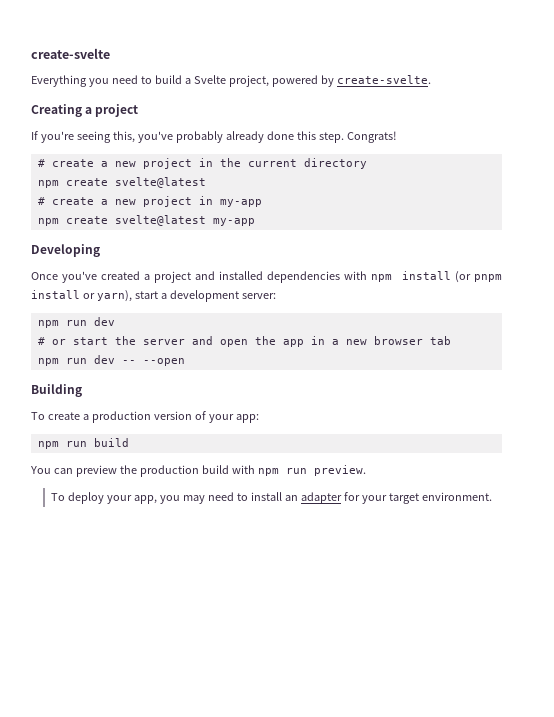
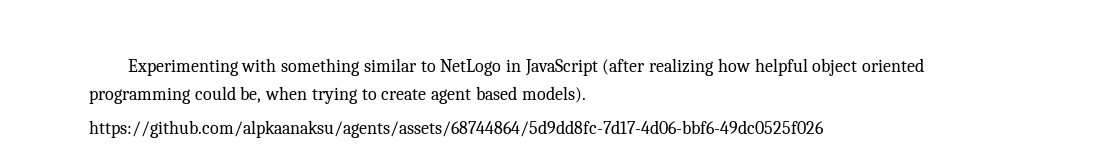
[31,48,110,59] [31,75,431,87] [31,104,139,117] [31,131,397,143] [37,158,367,169] [37,177,206,188] [37,196,262,207] [37,215,255,226] [31,244,100,257] [31,271,502,283] [31,290,276,302] [37,317,115,328] [37,336,451,347] [37,355,185,366] [31,384,82,397] [31,411,259,423] [37,438,129,449] [30,465,366,477] [51,492,492,504] create-svelte // Everything you need to build a Svelte project, powered by create-svelte. // Creating a project // If you're seeing this, you've probably already done this step. Congrats! // # create a new project in the current directory // npm create svelte@latest // # create a new project in my-app // npm create svelte@latest my-app // Developing // Once you've created a project and installed dependencies with npm install (or pnpm install or yarn), start a development server: // npm run dev // # or start the server and open the app in a new browser tab // npm run dev -- --open // Building // To create a production version of your app: // npm run build // You can preview the production build with npm run preview. // To deploy your app, you may need to install an adapter for your target environment. -> [127,58,925,76] [89,86,586,104] [89,120,824,138] Experimenting with something similar to NetLogo in JavaScript (after realizing how helpful object oriented programming could be, when trying to create agent based models). // https://github.com/alpkaanaksu/agents/assets/68744864/5d9dd8fc-7d17-4d06-bbf6-49dc0525f026

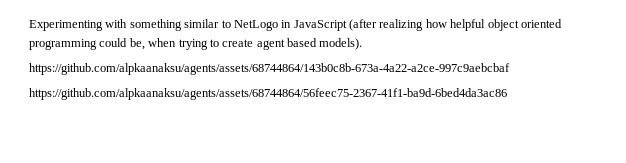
[89,120,824,138] https://github.com/alpkaanaksu/agents/assets/68744864/5d9dd8fc-7d17-4d06-bbf6-49dc0525f026 -> [29,63,510,75] [29,88,507,100] https://github.com/alpkaanaksu/agents/assets/68744864/143b0c8b-673a-4a22-a2ce-997c9aebcbaf // https://github.com/alpkaanaksu/agents/assets/68744864/56feec75-2367-41f1-ba9d-6bed4da3ac86

